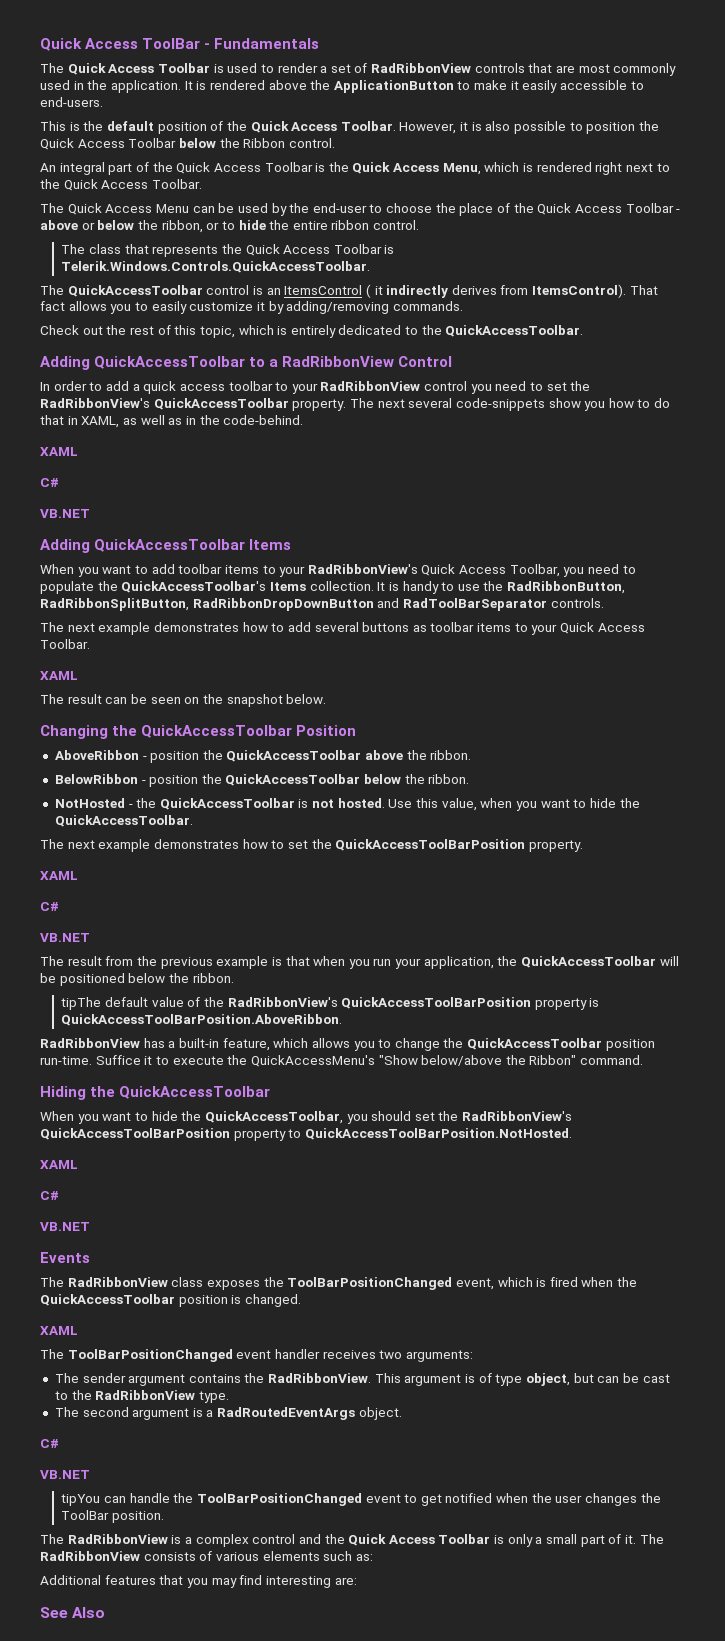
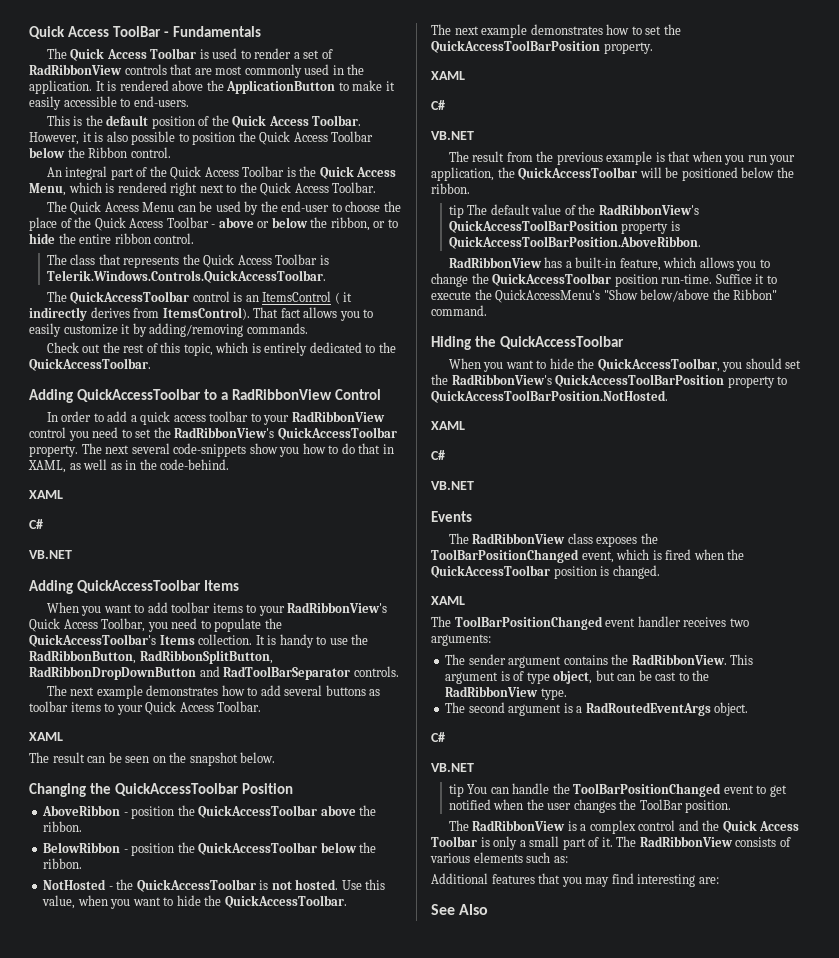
[61,997,102,1010] tipThe -> [448,204,488,218] tip The
[61,1494,101,1506] tipYou -> [448,784,488,797] tip You

